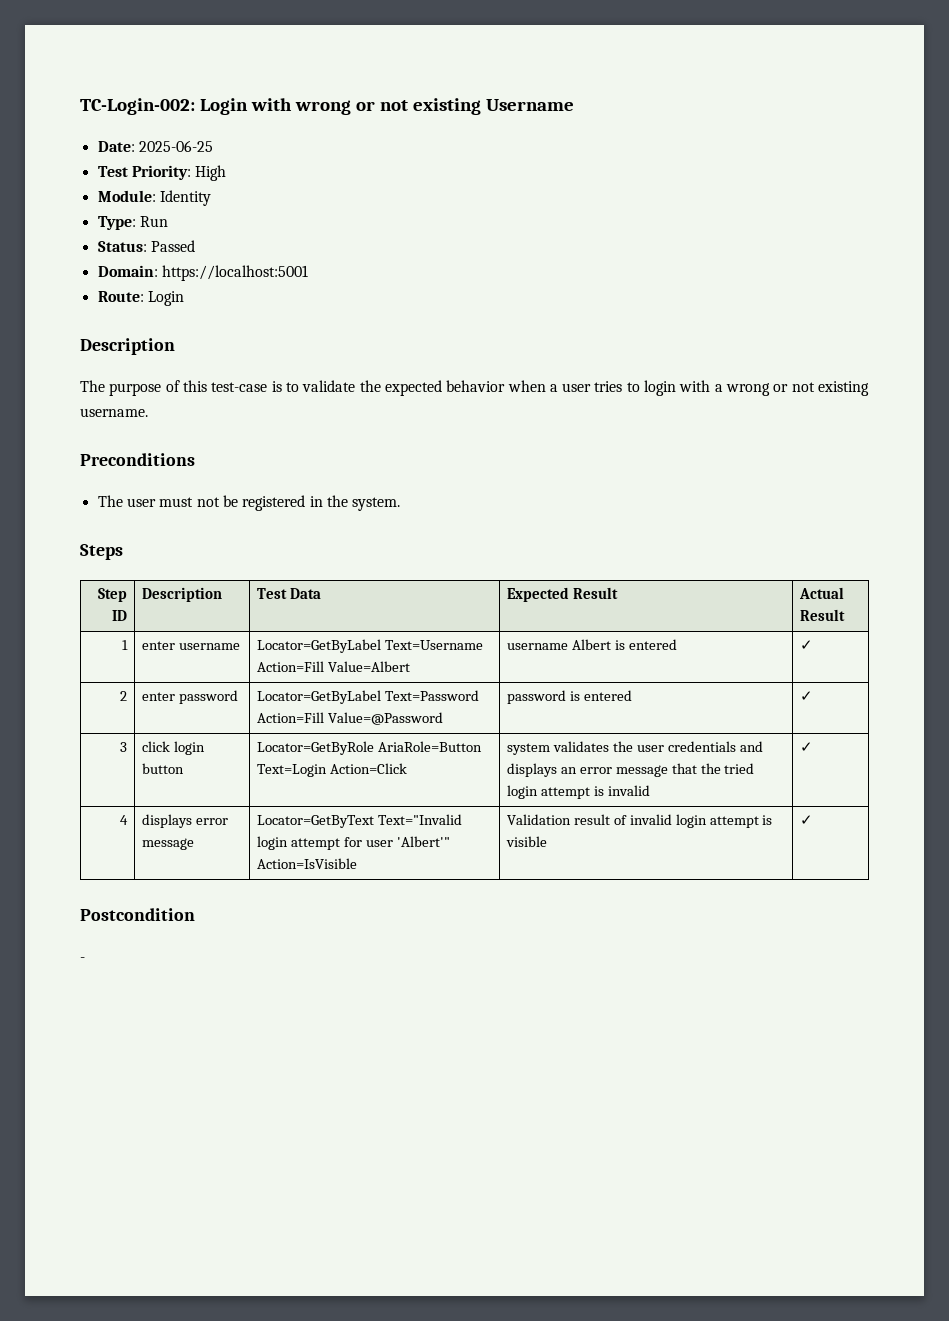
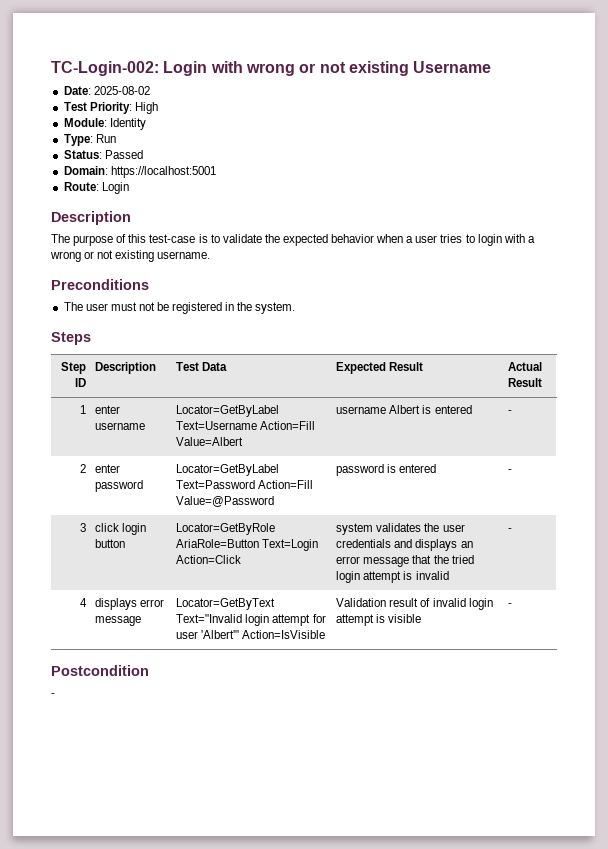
[138,140,213,152] 2025-06-25 -> [93,86,150,95] 2025-08-02
[799,640,813,650] ✓ -> [508,410,513,414] -
[799,691,813,701] ✓ -> [508,469,513,473] -
[799,742,813,752] ✓ -> [508,528,513,532] -
[799,815,813,825] ✓ -> [508,603,513,607] -

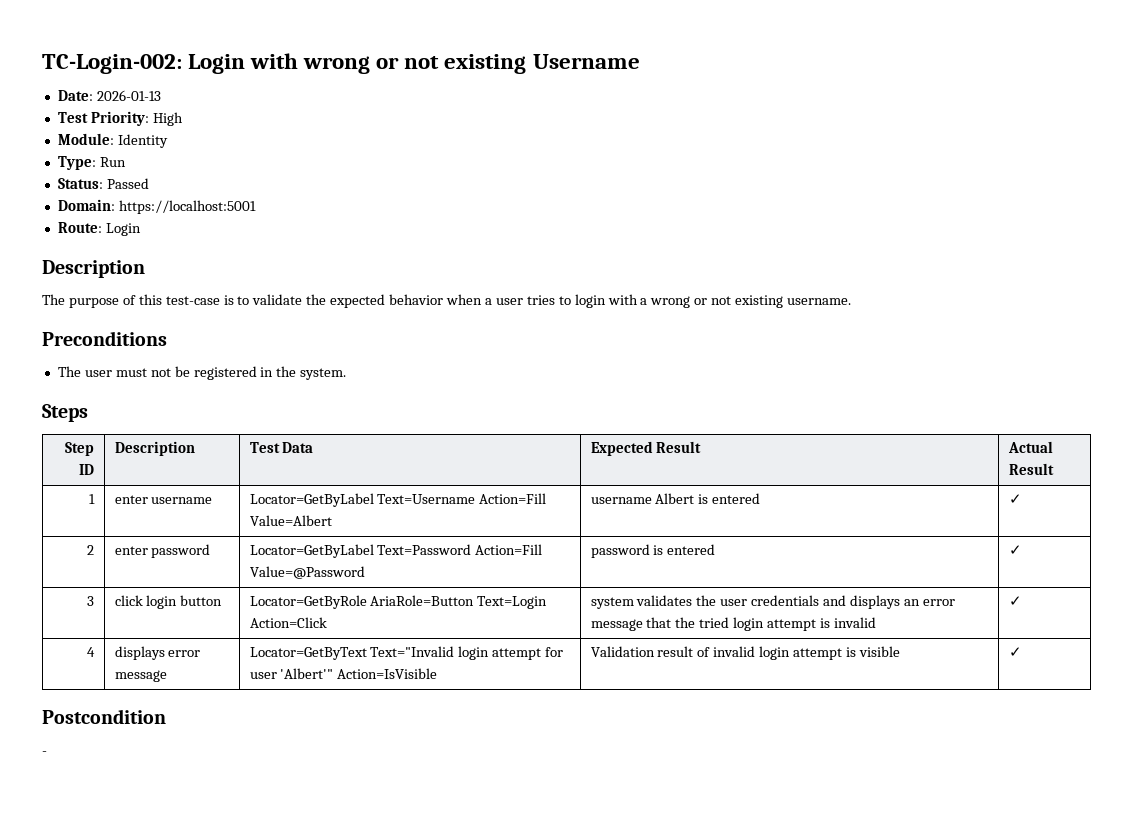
[93,86,150,95] 2025-08-02 -> [96,90,161,101] 2026-01-13
[508,410,513,414] - -> [1008,494,1022,504] ✓
[508,469,513,473] - -> [1008,545,1022,555] ✓
[508,528,513,532] - -> [1008,596,1022,606] ✓
[508,603,513,607] - -> [1008,647,1022,657] ✓

